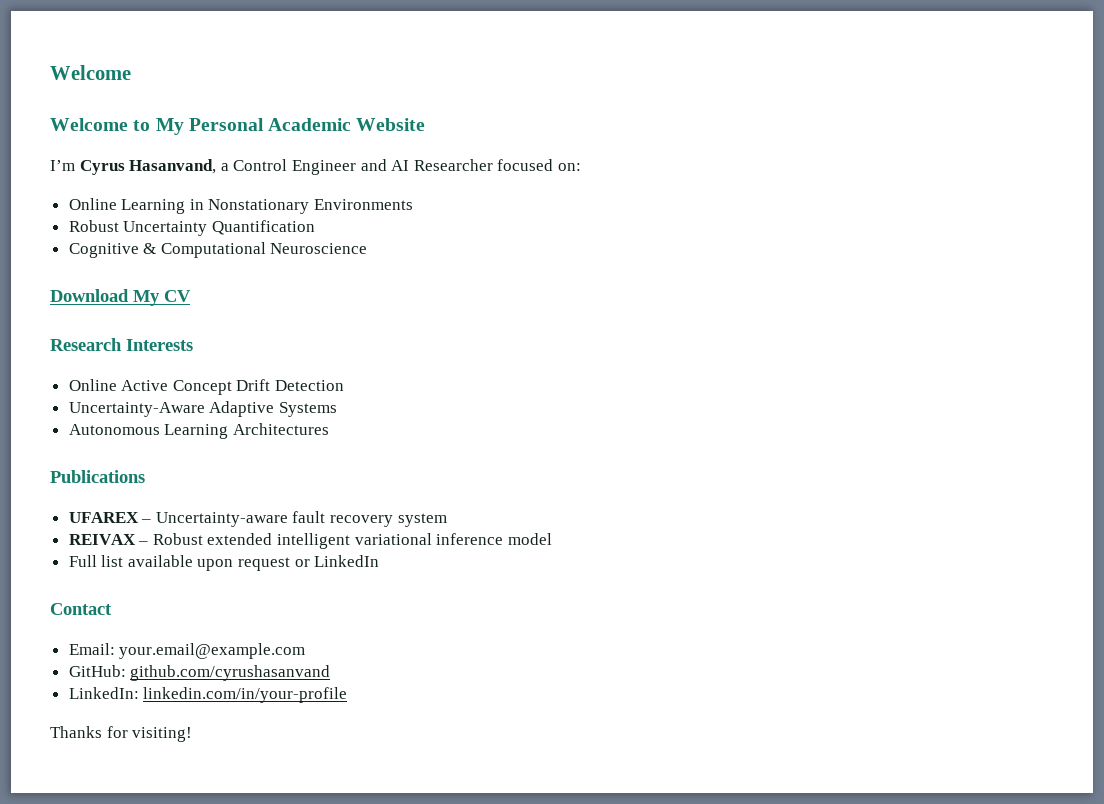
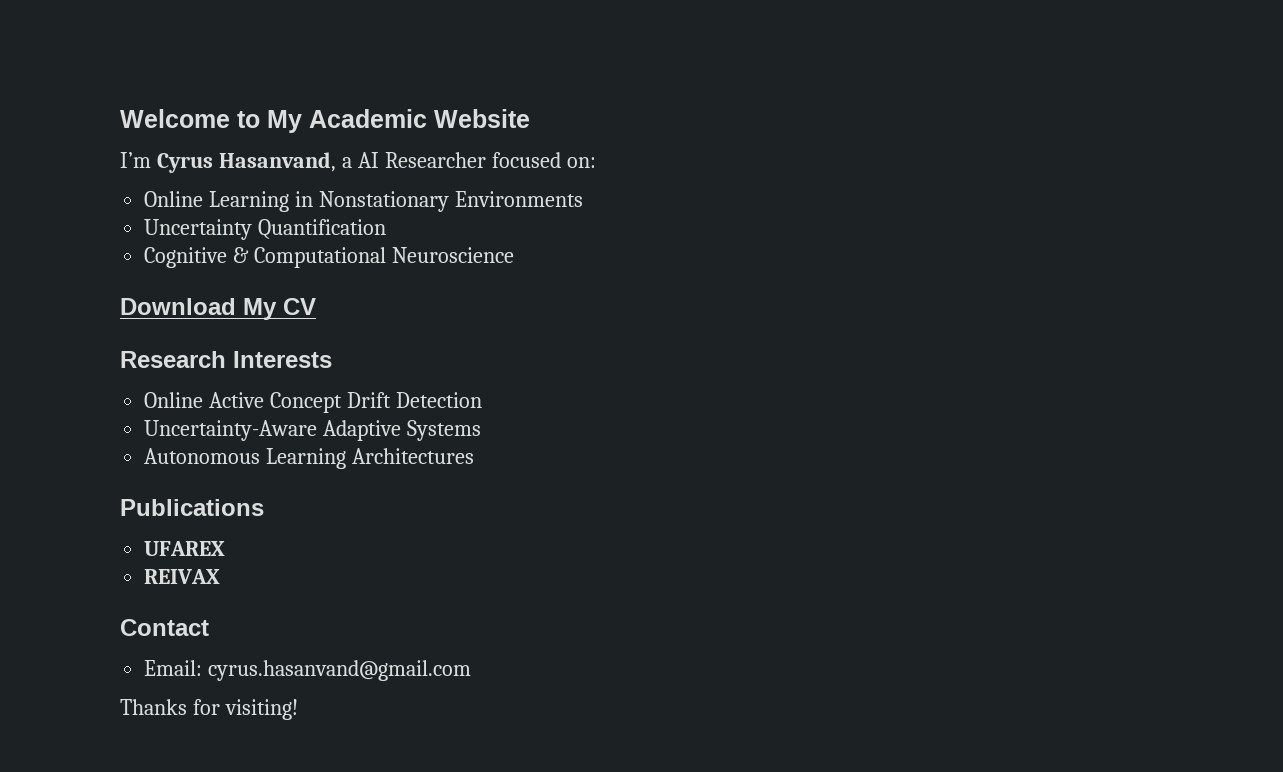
[50,65,131,80] [50,118,128,131] Welcome // Welcome -> [120,109,230,128] Welcome
[188,118,264,131] Personal -> (302, 121) none
[233,159,387,175] Control Engineer and -> (352, 162) none
[68,220,119,232] Robust -> (583, 199) none
[141,511,447,527] [68,533,552,549] [68,555,380,571] [50,603,112,615] [68,643,306,659] [68,665,331,681] [68,687,348,703] – Uncertainty-aware fault recovery system // REIVAX – Robust extended intelligent variational inference model // Full list available upon request or LinkedIn // Contact // Email: your.email@example.com // GitHub: github.com/cyrushasanvand // LinkedIn: linkedin.com/in/your-profile -> [144,569,221,584] [120,619,209,636] [144,660,472,681] // REIVAX // Contact // Email: cyrus.hasanvand@gmail.com

